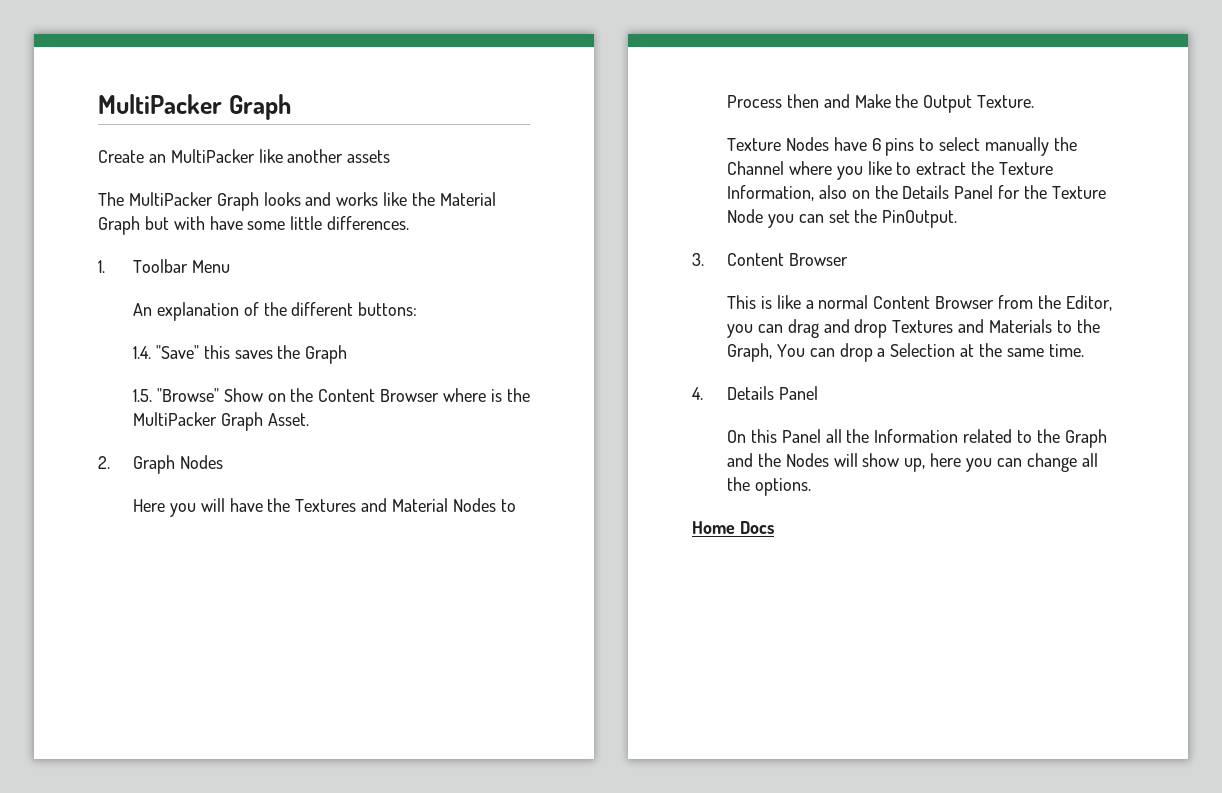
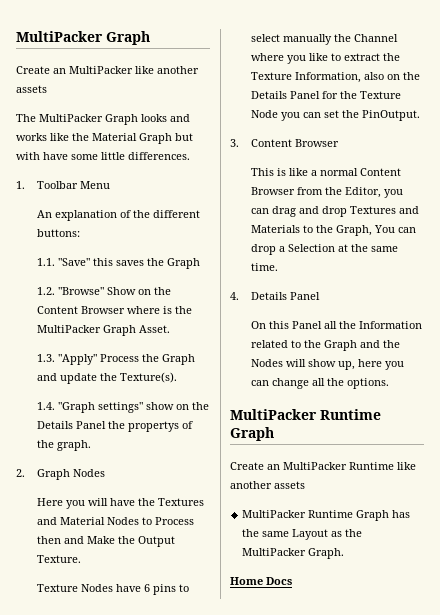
[132,346,151,359] 1.4. -> [37,258,56,266] 1.1.
[132,389,152,402] 1.5. -> [37,287,56,295] 1.2.
(309, 419) none -> [37,354,196,365] [37,372,178,384] [37,402,210,413] [37,421,194,432] [37,440,92,451] // 1.3. "Apply" Process the Graph and update the Texture(s). // 1.4. "Graph settings" show on the Details Panel the propertys of the graph.
(811, 487) none -> [230,409,381,420] [230,427,274,441] [230,462,416,470] [230,481,305,489] [242,510,411,521] [242,529,363,540] [242,548,345,559] // MultiPacker Runtime Graph // Create an MultiPacker Runtime like another assets // MultiPacker Runtime Graph has the same Layout as the MultiPacker Graph.

